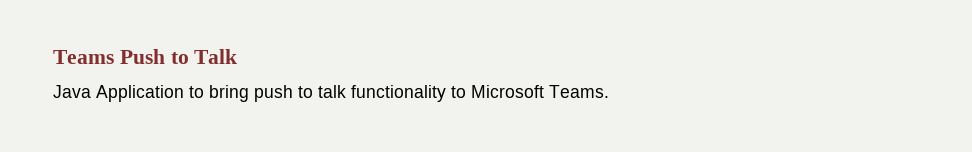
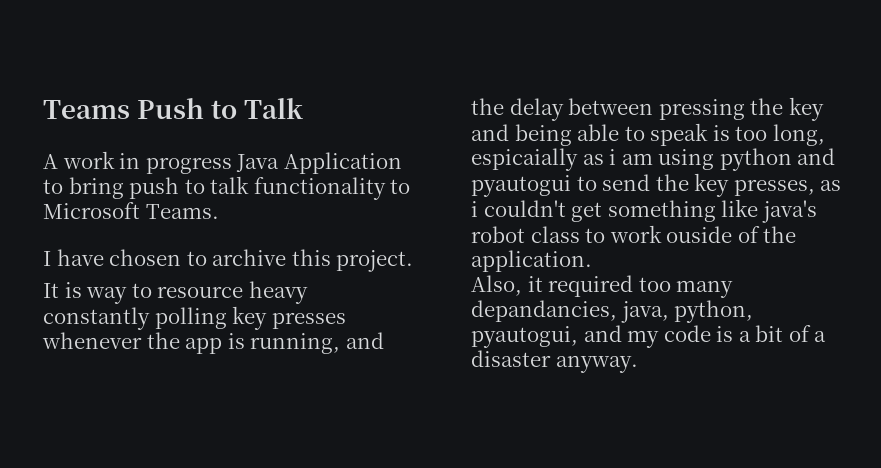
(238, 56) none -> [43,151,232,174] A work in progress
(609, 91) none -> [43,249,414,272] [43,281,308,304] [43,306,346,330] [42,332,384,354] [471,97,824,121] [471,123,825,146] [471,148,836,171] [471,173,842,197] [471,199,817,223] [471,225,797,243] [471,250,592,272] [471,275,734,298] [471,300,754,323] [471,325,827,348] [471,350,638,373] // I have chosen to archive this project. // It is way to resource heavy constantly polling key presses whenever the app is running, and the delay between pressing the key and being able to speak is too long, espicaially as i am using python and pyautogui to send the key presses, as i couldn't get something like java's robot class to work ouside of the application. // Also, it required too many depandancies, java, python, pyautogui, and my code is a bit of a disaster anyway.

